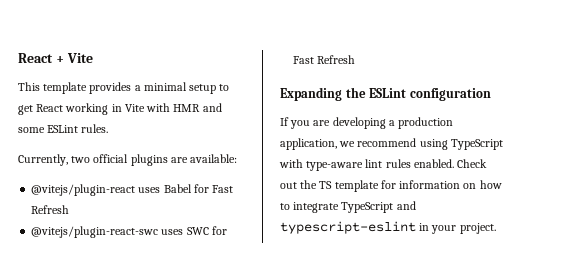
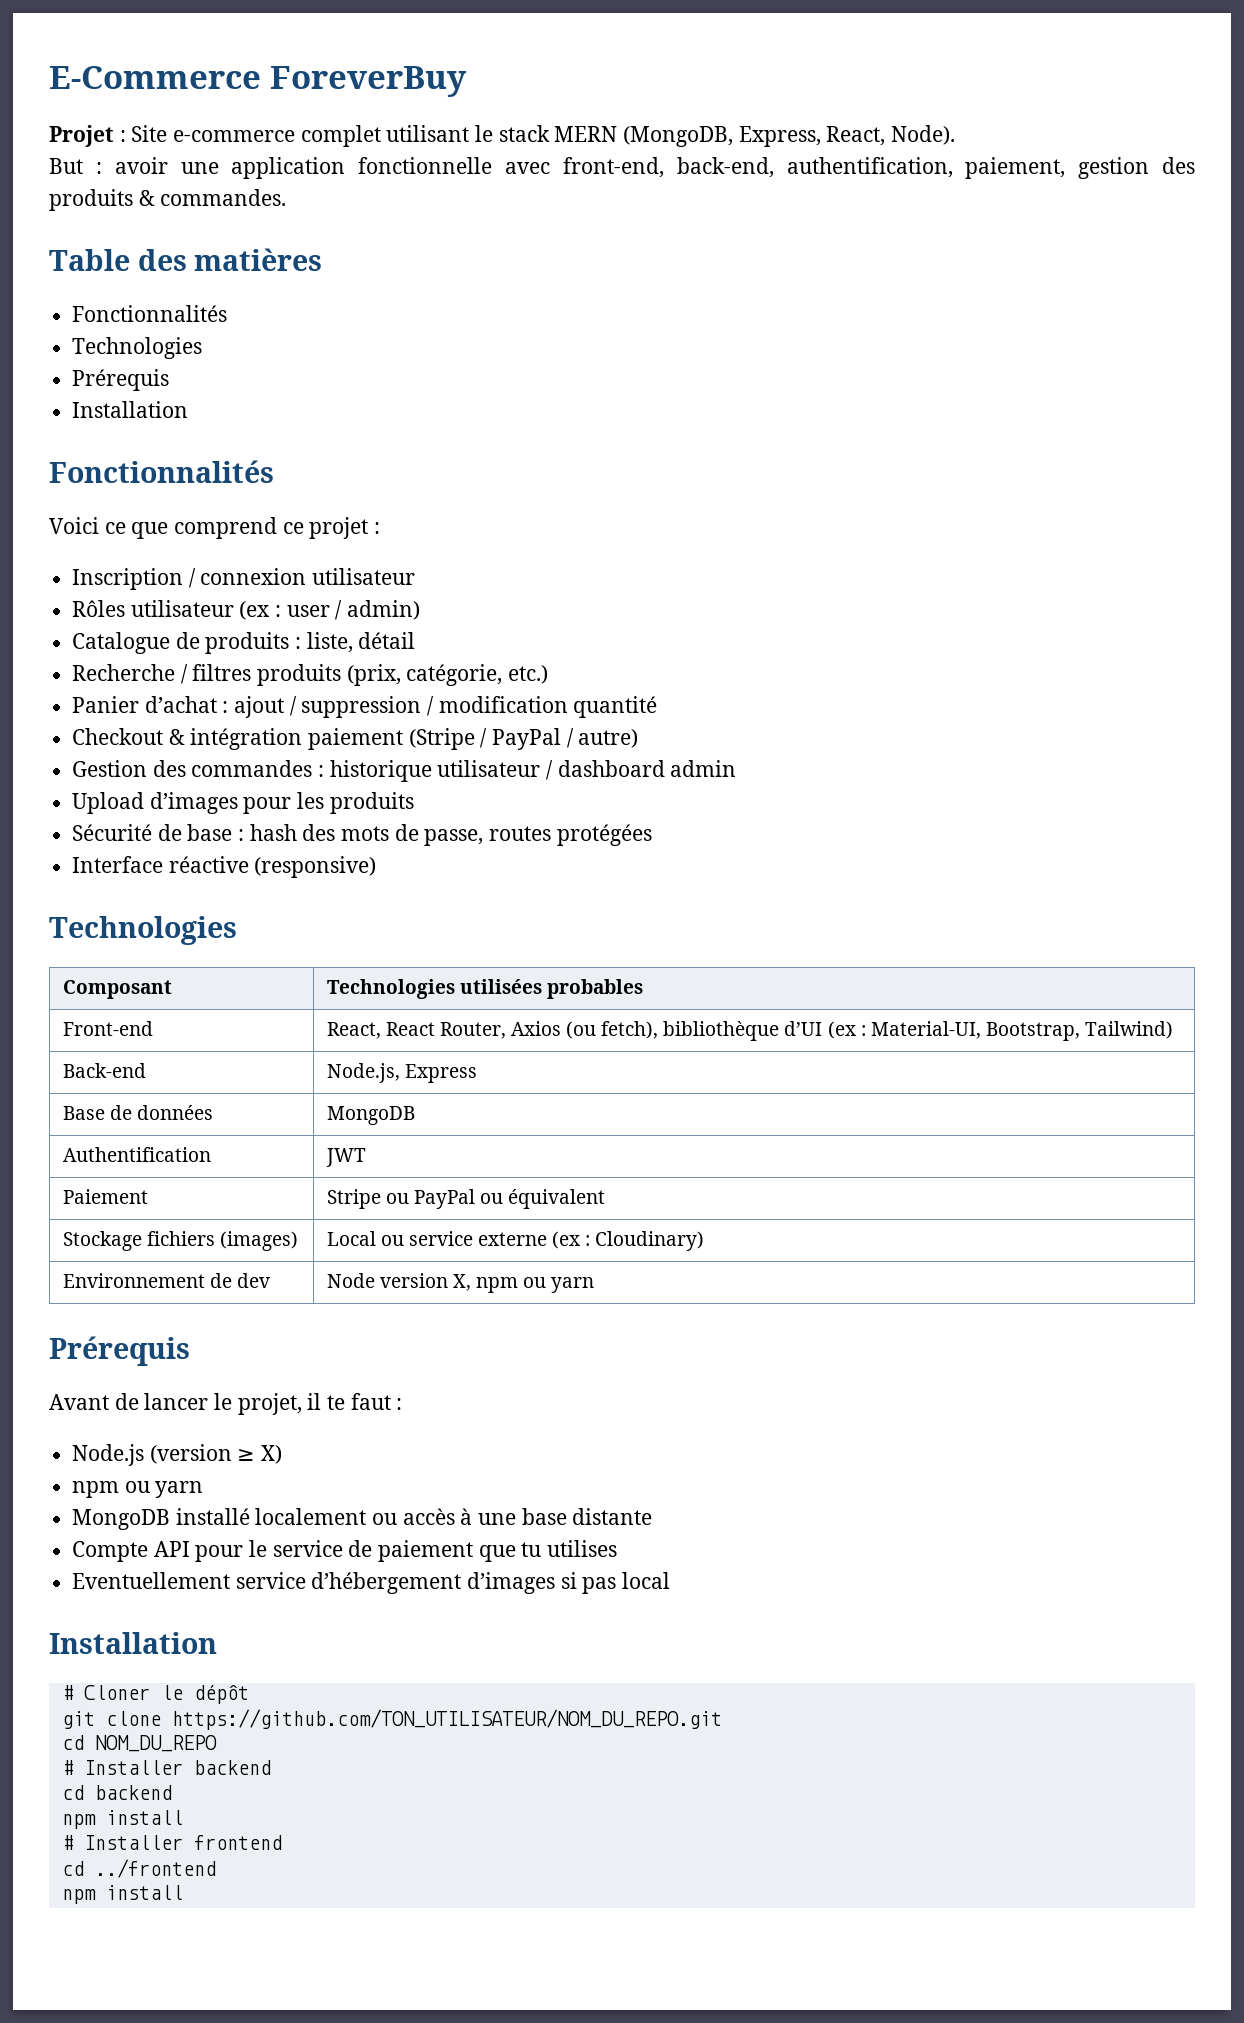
[18,53,93,63] [18,82,230,94] [18,103,222,115] [18,124,109,133] [18,154,238,166] [31,184,234,196] [31,205,70,214] [31,226,227,238] [293,55,356,64] [280,87,491,101] [280,117,454,129] [280,138,503,150] [279,159,488,171] [280,180,502,192] [280,201,416,213] [280,221,496,234] React + Vite // This template provides a minimal setup to get React working in Vite with HMR and some ESLint rules. // Currently, two official plugins are available: // @vitejs/plugin-react uses Babel for Fast Refresh // @vitejs/plugin-react-swc uses SWC for Fast Refresh // Expanding the ESLint configuration // If you are developing a production application, we recommend using TypeScript with type-aware lint rules enabled. Check out the TS template for information on how to integrate TypeScript and typescript-eslint in your project. -> [49,66,467,97] [49,125,956,147] [49,157,1195,179] [49,189,287,211] [49,248,323,271] [72,305,228,322] [72,337,203,359] [72,369,170,391] [72,401,189,418] [49,460,274,483] [49,517,381,539] [72,568,416,590] [72,600,421,620] [72,632,416,654] [72,664,549,686] [72,696,658,718] [72,728,639,750] [72,760,737,782] [72,792,414,814] [72,824,652,846] [72,856,377,878] [49,916,237,945] [62,980,172,999] [326,979,643,999] [62,1021,153,1036] [326,1021,1174,1041] [62,1063,146,1078] [326,1063,477,1083] [62,1105,213,1120] [326,1106,415,1125] [62,1147,211,1162] [325,1148,366,1167] [62,1189,148,1204] [326,1189,606,1209] [62,1231,298,1251] [326,1231,705,1251] [62,1273,270,1288] [326,1273,595,1293] [49,1336,190,1366] [49,1393,403,1415] [72,1444,283,1466] [72,1481,204,1498] [72,1508,653,1530] [72,1540,618,1562] [72,1572,671,1594] [49,1632,217,1654] [61,1685,249,1704] [61,1709,722,1730] [61,1735,217,1752] [61,1760,271,1775] [61,1785,172,1800] [61,1810,183,1829] [61,1835,282,1850] [61,1859,216,1878] [61,1885,183,1904] E-Commerce ForeverBuy // Projet : Site e-commerce complet utilisant le stack MERN (MongoDB, Express, React, Node). // But : avoir une application fonctionnelle avec front-end, back-end, authentification, paiement, gestion des produits & commandes. // Table des matières // Fonctionnalités // Technologies // Prérequis // Installation // Fonctionnalités // Voici ce que comprend ce projet : // Inscription / connexion utilisateur // Rôles utilisateur (ex : user / admin) // Catalogue de produits : liste, détail // Recherche / filtres produits (prix, catégorie, etc.) // Panier d’achat : ajout / suppression / modification quantité // Checkout & intégration paiement (Stripe / PayPal / autre) // Gestion des commandes : historique utilisateur / dashboard admin // Upload d’images pour les produits // Sécurité de base : hash des mots de passe, routes protégées // Interface réactive (responsive) // Technologies // Composant | Technologies utilisées probables // Front-end | React, React Router, Axios (ou fetch), bibliothèque d’UI (ex : Material-UI, Bootstrap, Tailwind) // Back-end | Node.js, Express // Base de données | MongoDB // Authentification | JWT // Paiement | Stripe ou PayPal ou équivalent // Stockage fichiers (images) | Local ou service externe (ex : Cloudinary) // Environnement de dev | Node version X, npm ou yarn // Prérequis // Avant de lancer le projet, il te faut : // Node.js (version ≥ X) // npm ou yarn // MongoDB installé localement ou accès à une base distante // Compte API pour le service de paiement que tu utilises // Eventuellement service d’hébergement d’images si pas local // Installation // # Cloner le dépôt // git clone https://github.com/TON_UTILISATEUR/NOM_DU_REPO.git // cd NOM_DU_REPO // # Installer backend // cd backend // npm install // # Installer frontend // cd ../frontend // npm install

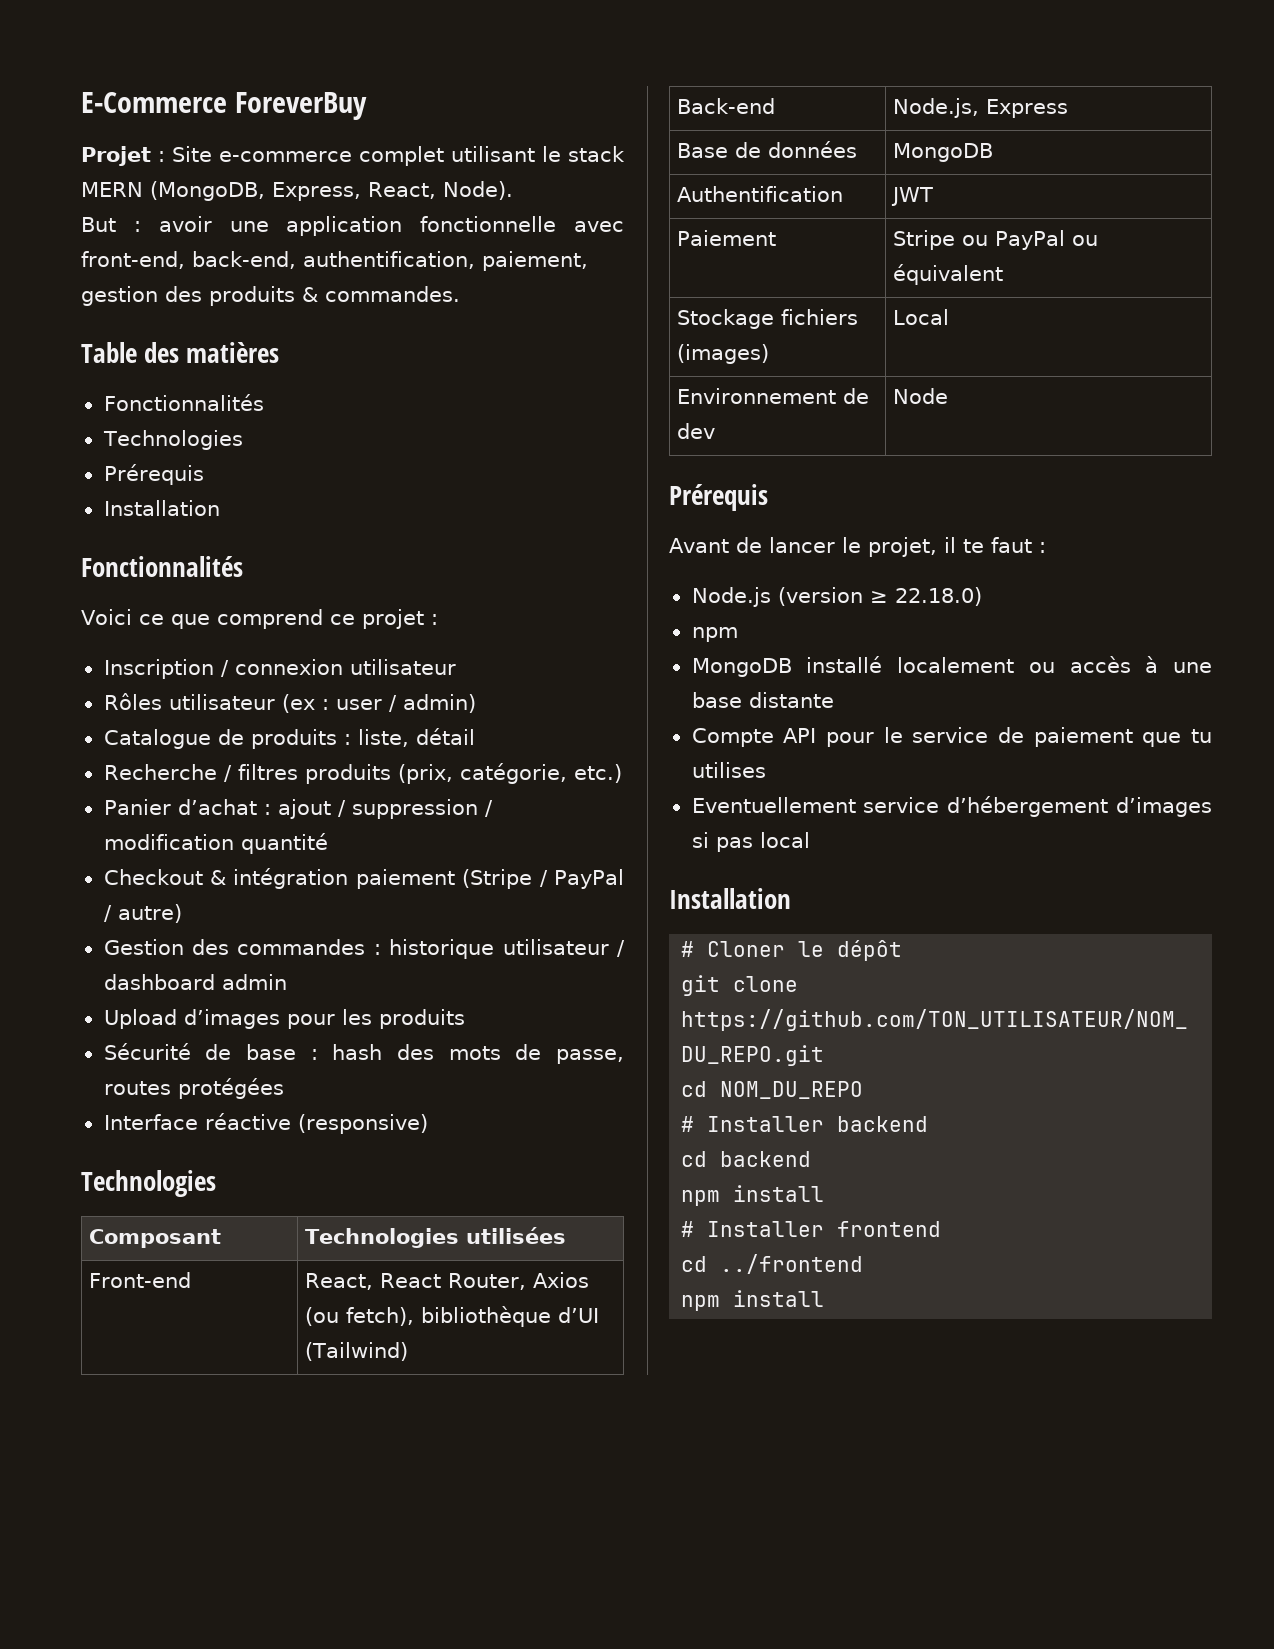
[546,979,643,999] probables -> (567, 1235) none
[827,1021,1174,1041] (ex : Material-UI, Bootstrap, Tailwind) -> [305,1342,409,1361] (Tailwind)
[380,1231,705,1251] ou service externe (ex : Cloudinary) -> (950, 317) none
[379,1273,595,1293] version X, npm ou yarn -> (949, 396) none
[261,1445,283,1464] [72,1481,204,1498] X) // npm ou yarn -> [894,587,982,606] [691,627,738,642] 22.18.0) // npm

